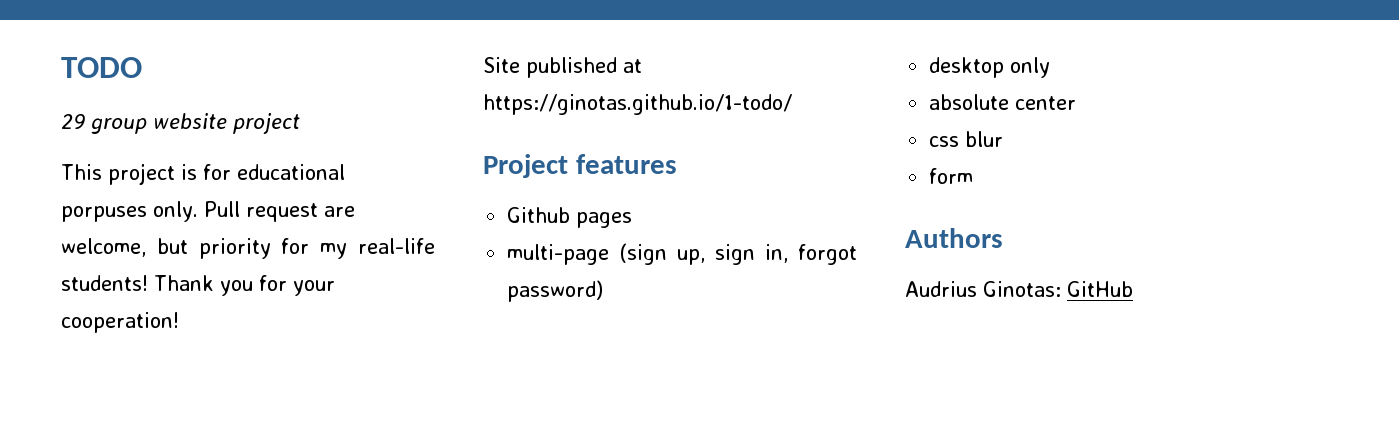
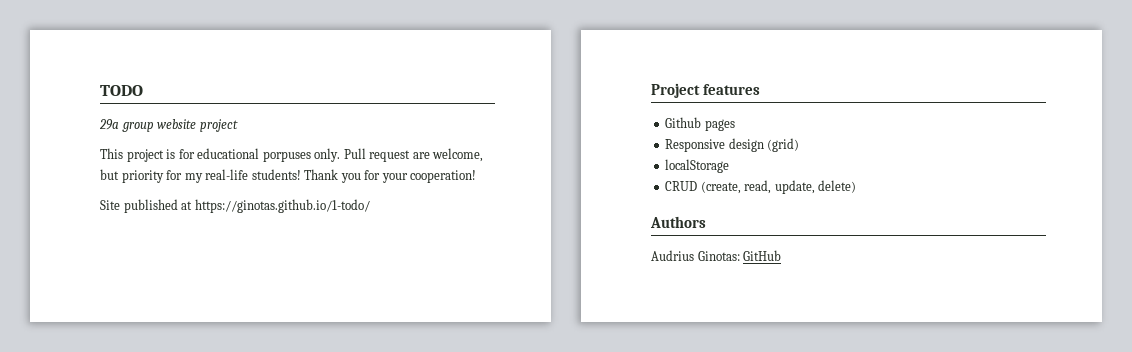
[61,114,85,129] 29 -> [99,119,119,130] 29a
[507,243,857,265] [507,280,604,302] [929,57,1051,78] [929,94,1077,110] [929,131,1004,147] [929,168,974,184] multi-page (sign up, sign in, forgot password) // desktop only // absolute center // css blur // form -> [665,138,800,152] [665,159,730,173] [665,180,857,194] Responsive design (grid) // localStorage // CRUD (create, read, update, delete)

